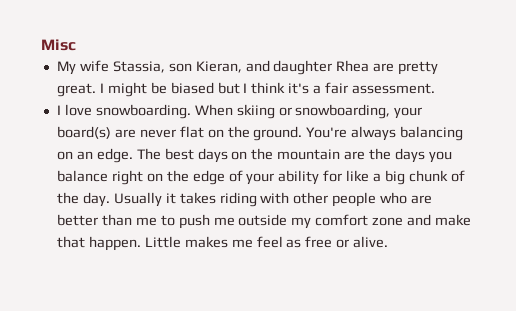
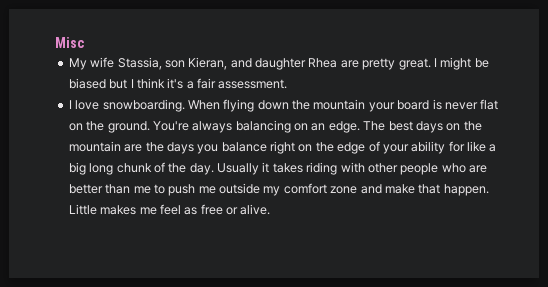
[236,104,423,119] [56,126,136,139] skiing or snowboarding, your board(s) are -> [223,99,442,112] flying down the mountain your board is
(406, 177) none -> [89,163,114,175] long

